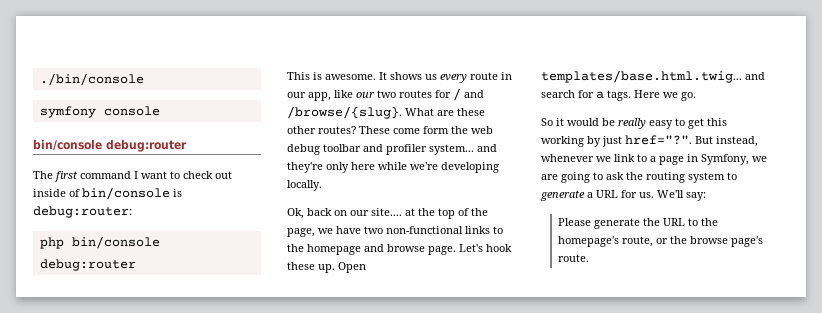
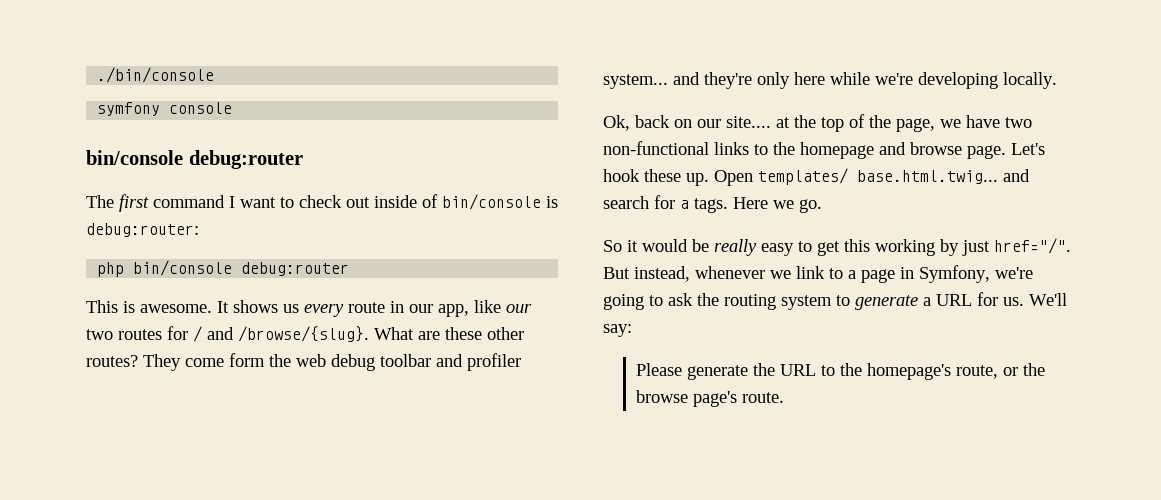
[359,126,390,134] These -> [143,354,181,371] They
[541,70,742,83] templates/base.html.twig... -> [758,168,998,185] templates/ base.html.twig...
[625,135,692,145] href="?". -> [994,238,1071,254] href="/".
[752,156,767,162] [541,174,558,180] we are -> [995,267,1033,279] we're

